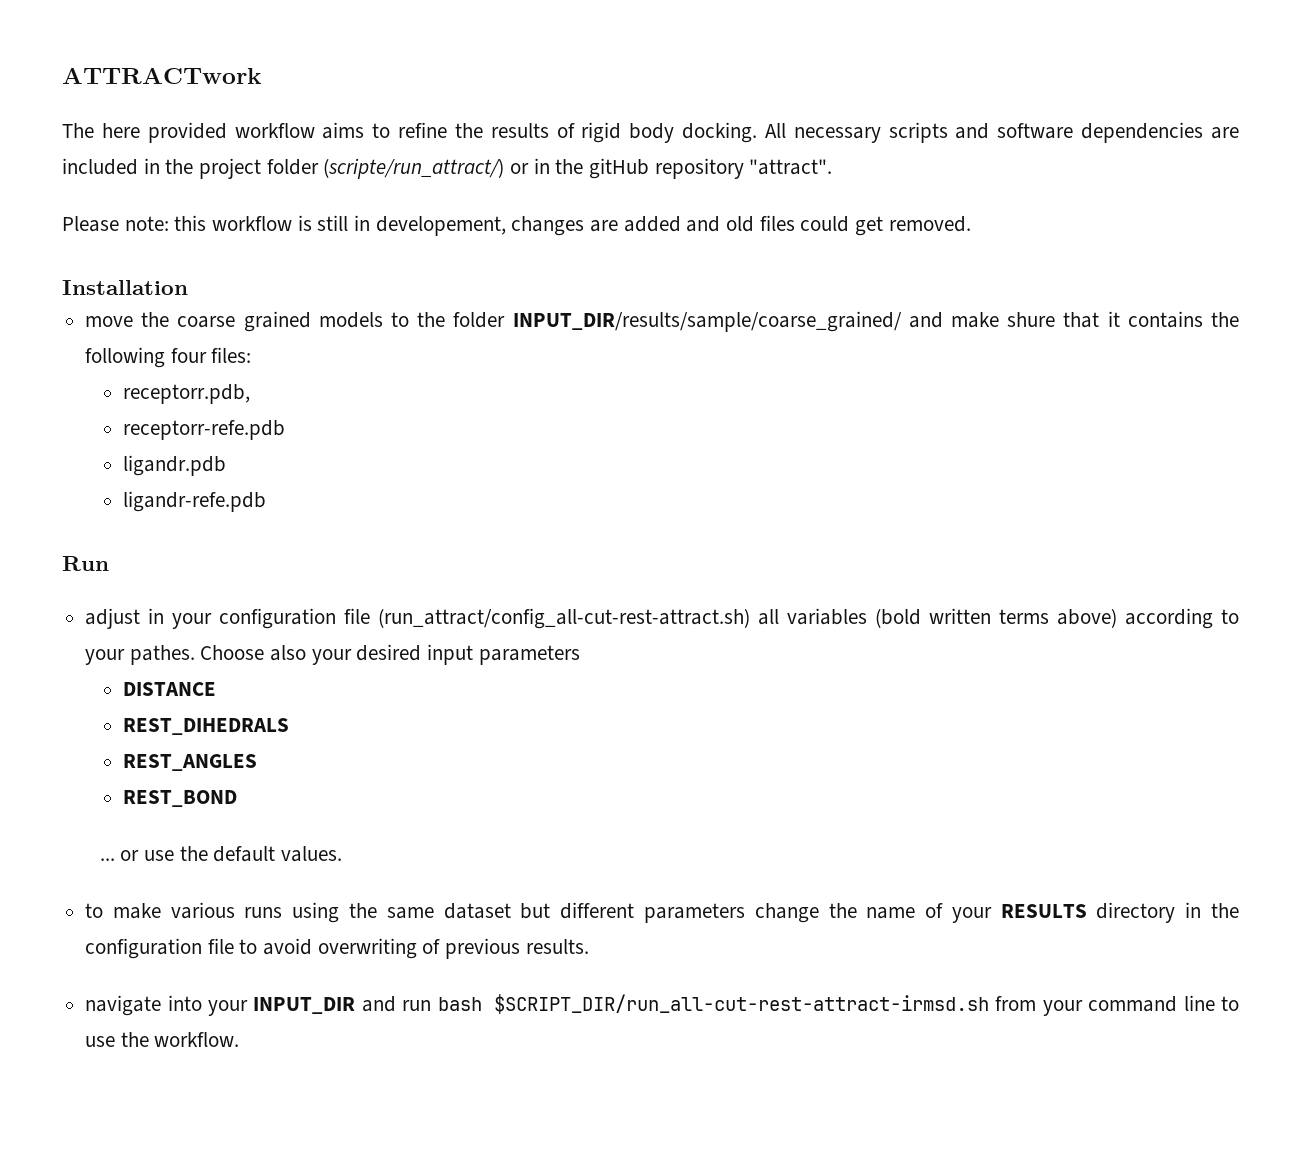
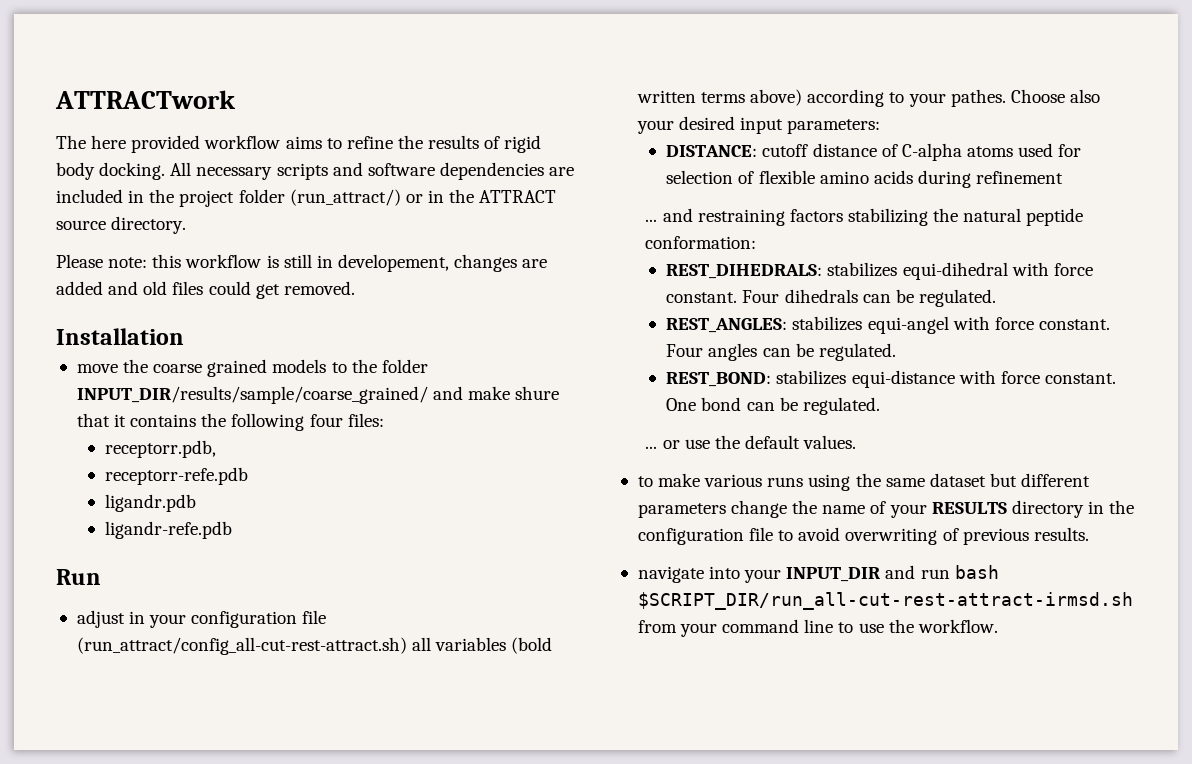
[323,158,505,179] (scripte/run_attract/) -> [289,189,401,206] (run_attract/)
[589,158,833,179] gitHub repository "attract". -> [479,190,557,203] [56,216,187,234] ATTRACT source directory.
[478,645,580,665] [122,682,216,696] [122,718,289,735] [122,754,257,771] [122,790,237,807] parameters // DISTANCE // REST_DIHEDRALS // REST_ANGLES // REST_BOND -> [787,119,881,134] [666,143,1082,161] [666,170,1064,188] [645,208,1084,226] [645,236,757,249] [666,262,1093,280] [666,289,996,307] [666,316,1110,334] [666,343,896,361] [666,370,1116,388] [666,397,880,415] parameters: // DISTANCE: cutoff distance of C-alpha atoms used for selection of flexible amino acids during refinement // ... and restraining factors stabilizing the natural peptide conformation: // REST_DIHEDRALS: stabilizes equi-dihedral with force constant. Four dihedrals can be regulated. // REST_ANGLES: stabilizes equi-angel with force constant. Four angles can be regulated. // REST_BOND: stabilizes equi-distance with force constant. One bond can be regulated.

